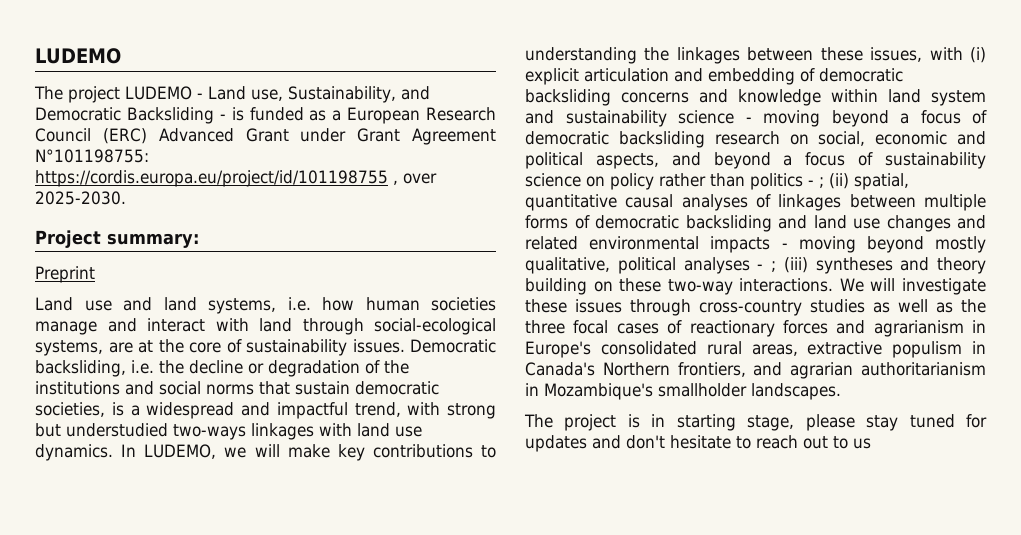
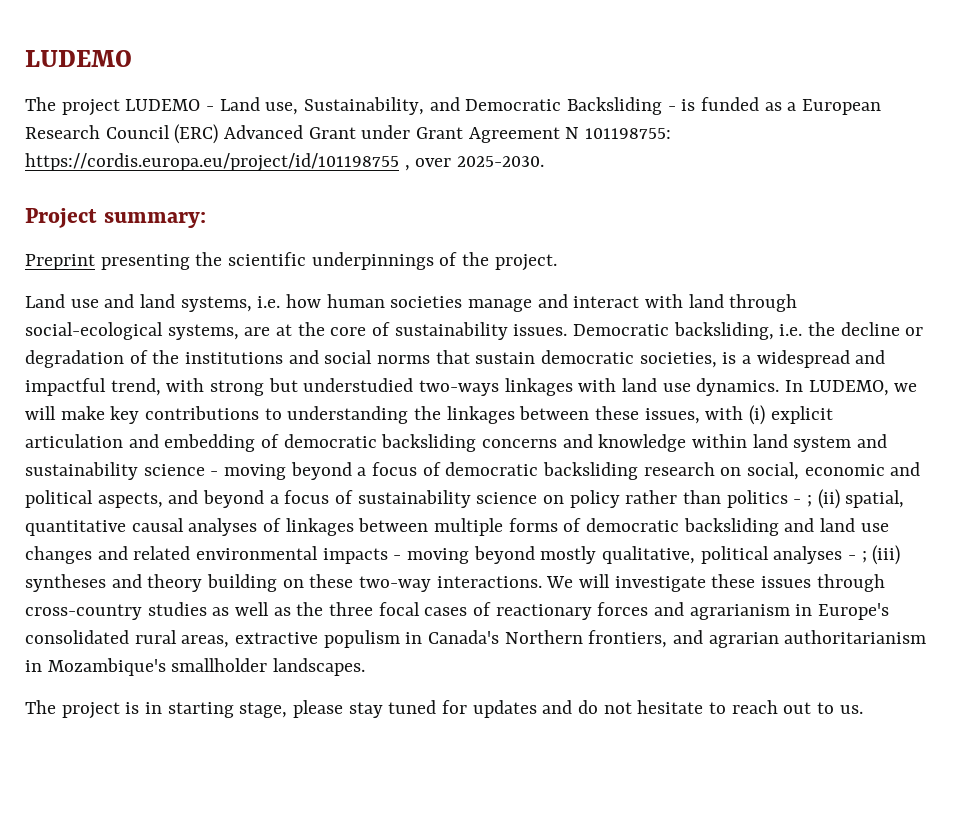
[35,149,149,163] N°101198755: -> [565,127,672,139] N 101198755:
(95, 274) none -> [100,252,557,271] presenting the scientific underpinnings of the project.
[626,435,665,449] don't -> [578,700,632,714] do not
[853,438,871,449] us -> [839,705,863,714] us.

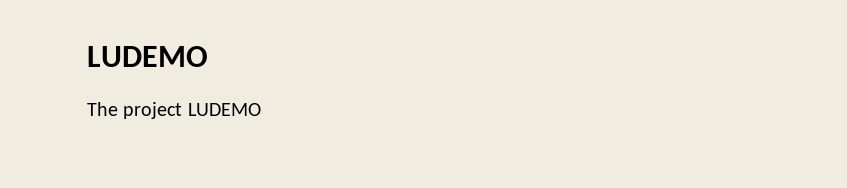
[206,97,882,115] [25,124,672,144] [25,153,545,172] [25,208,206,228] [25,252,557,271] [25,294,798,312] [25,322,924,340] [25,350,886,368] [25,378,918,396] [25,405,833,425] [25,434,888,452] [25,462,921,480] [25,489,905,509] [25,518,889,536] [25,545,901,565] [25,574,885,592] [25,602,890,620] [25,630,927,648] [25,658,366,676] [25,700,863,719] - Land use, Sustainability, and Democratic Backsliding - is funded as a European Research Council (ERC) Advanced Grant under Grant Agreement N 101198755: https://cordis.europa.eu/project/id/101198755 , over 2025-2030. // Project summary: // Preprint presenting the scientific underpinnings of the project. // Land use and land systems, i.e. how human societies manage and interact with land through social-ecological systems, are at the core of sustainability issues. Democratic backsliding, i.e. the decline or degradation of the institutions and social norms that sustain democratic societies, is a widespread and impactful trend, with strong but understudied two-ways linkages with land use dynamics. In LUDEMO, we will make key contributions to understanding the linkages between these issues, with (i) explicit articulation and embedding of democratic backsliding concerns and knowledge within land system and sustainability science - moving beyond a focus of democratic backsliding research on social, economic and political aspects, and beyond a focus of sustainability science on policy rather than politics - ; (ii) spatial, quantitative causal analyses of linkages between multiple forms of democratic backsliding and land use changes and related environmental impacts - moving beyond mostly qualitative, political analyses - ; (iii) syntheses and theory building on these two-way interactions. We will investigate these issues through cross-country studies as well as the three focal cases of reactionary forces and agrarianism in Europe's consolidated rural areas, extractive populism in Canada's Northern frontiers, and agrarian authoritarianism in Mozambique's smallholder landscapes. // The project is in starting stage, please stay tuned for updates and do not hesitate to reach out to us. -> (261, 109) none

